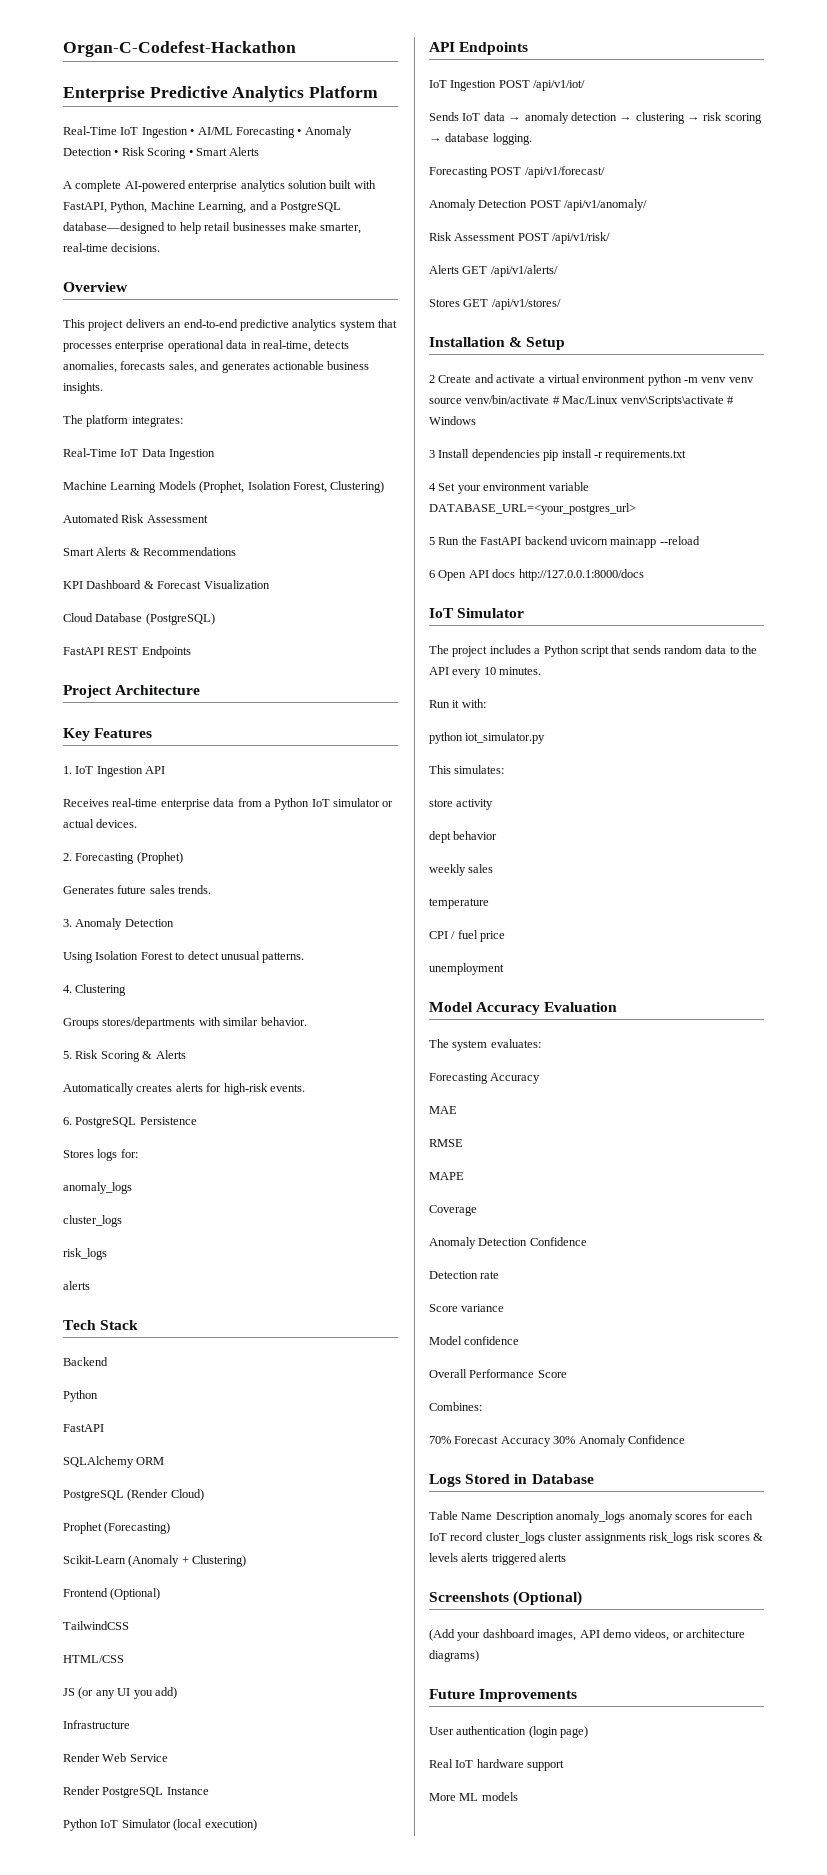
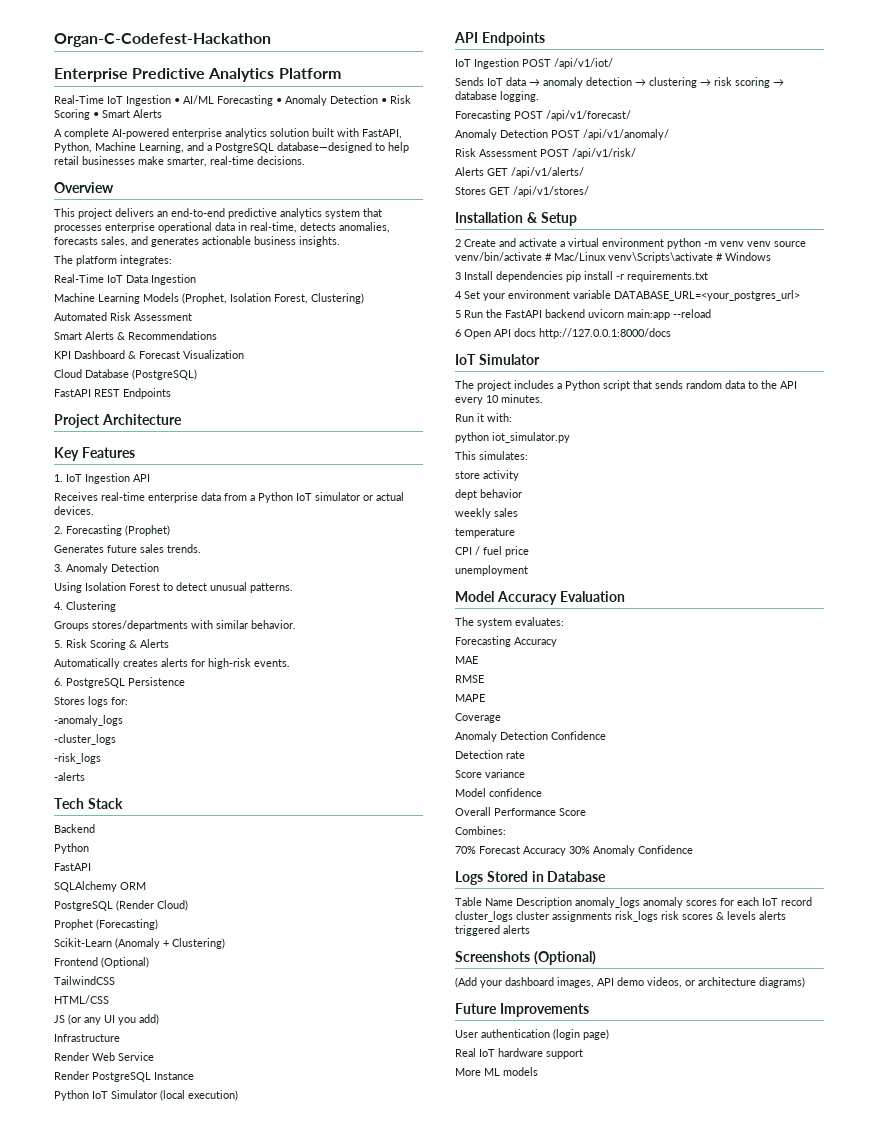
[63,1182,132,1194] [63,1215,122,1227] [63,1248,107,1260] [63,1281,90,1290] anomaly_logs // cluster_logs // risk_logs // alerts -> [54,715,123,726] [54,734,116,745] [54,753,101,764] [54,772,85,781] -anomaly_logs // -cluster_logs // -risk_logs // -alerts

